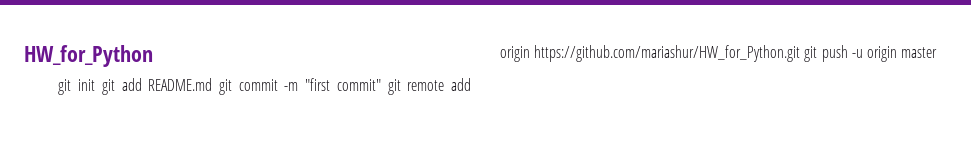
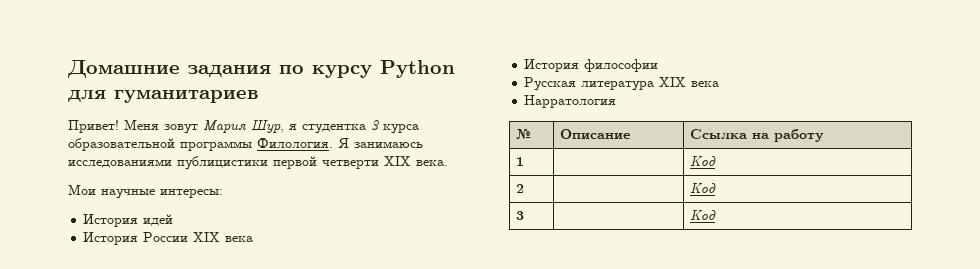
[24,45,153,67] [58,78,471,95] [500,45,938,62] HW_for_Python // git init git add README.md git commit -m "first commit" git remote add origin https://github.com/mariashur/HW_for_Python.git git push -u origin master -> [67,60,455,78] [68,90,259,103] [68,119,419,134] [68,138,423,151] [68,156,448,170] [68,184,223,199] [83,214,174,227] [83,232,254,245] [524,59,659,72] [524,77,720,91] [524,95,617,108] [515,129,531,139] [559,129,630,139] [689,129,824,142] [515,157,524,166] [689,156,716,166] [515,184,524,193] [689,183,716,193] [515,211,524,220] [689,210,716,220] Домашние задания по курсу Python для гуманитариев // Привет! Меня зовут Мария Шур, я студентка 3 курса образовательной программы Филология. Я занимаюсь исследованиями публицистики первой четверти XIX века. // Мои научные интересы: // История идей // История России XIX века // История философии // Русская литература XIX века // Нарратология // № | Описание | Ссылка на работу // 1 | | Код // 2 | | Код // 3 | | Код

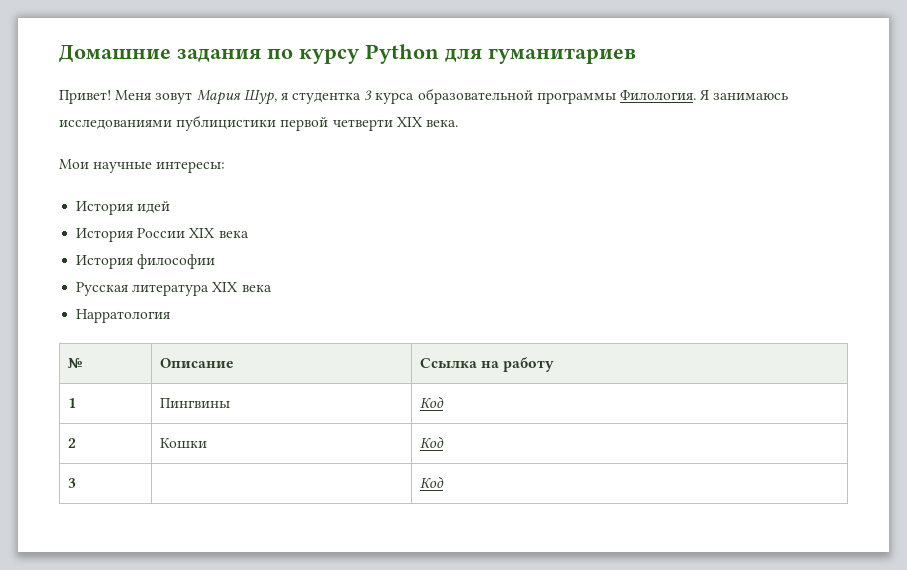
(524, 161) none -> [159,398,230,408] Пингвины
(524, 188) none -> [159,438,207,449] Кошки

